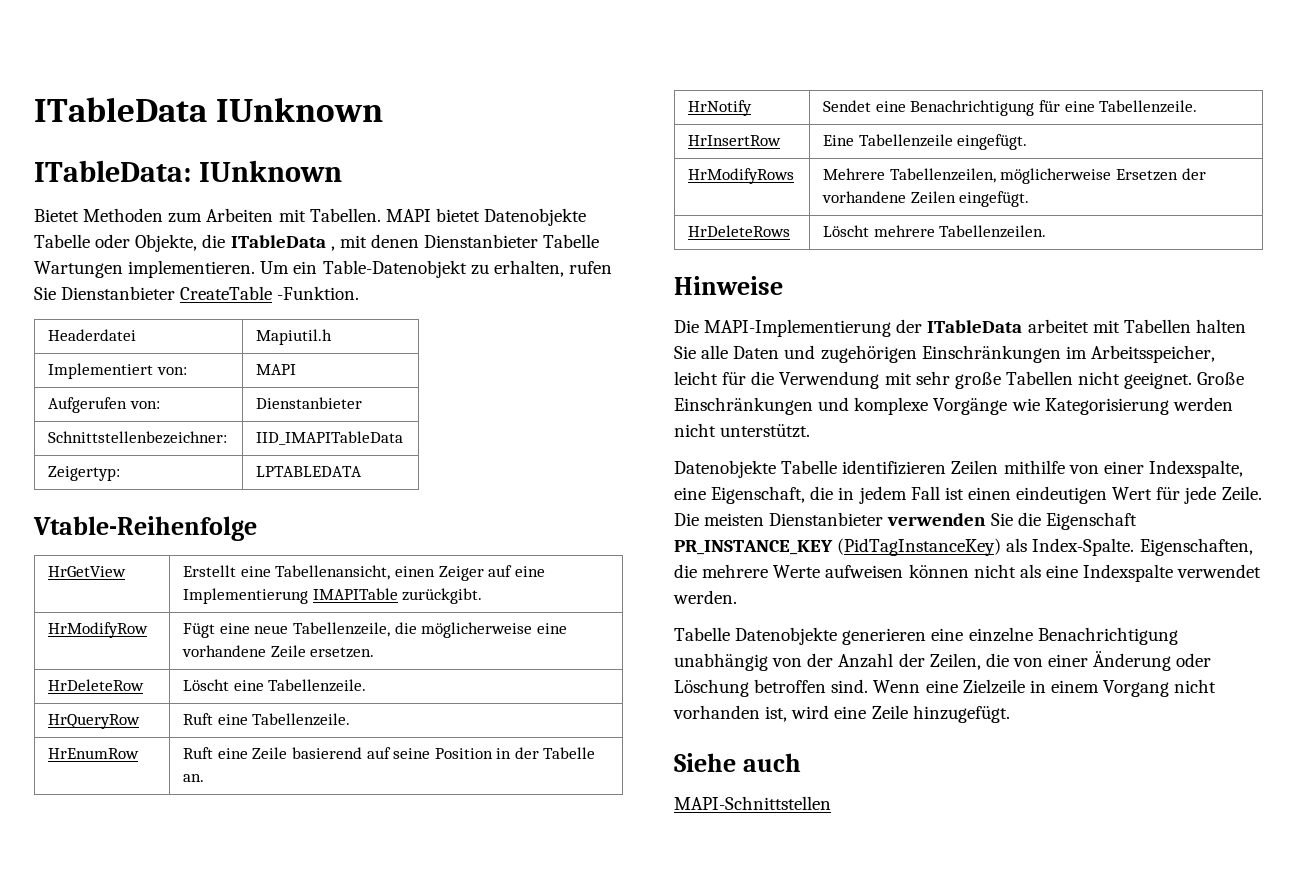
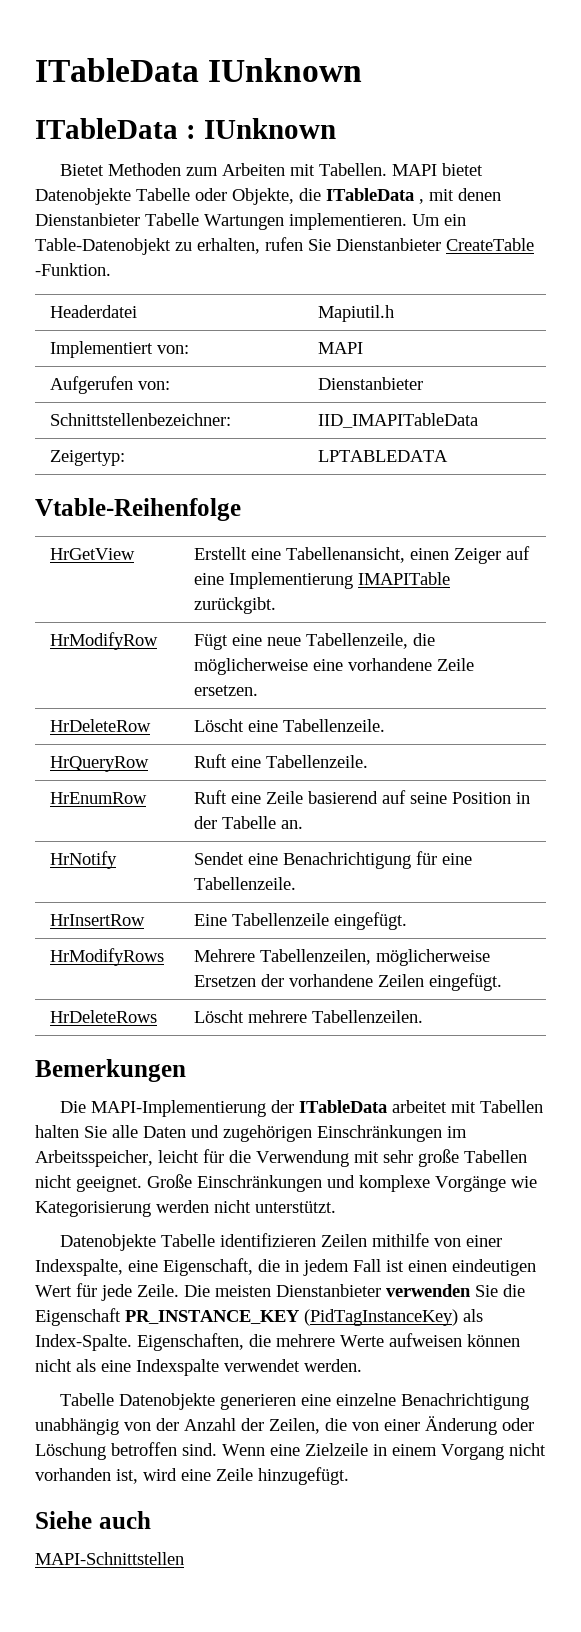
[34,160,191,182] ITableData: -> [35,118,196,139] ITableData :
[674,276,783,295] Hinweise -> [35,1059,186,1082] Bemerkungen

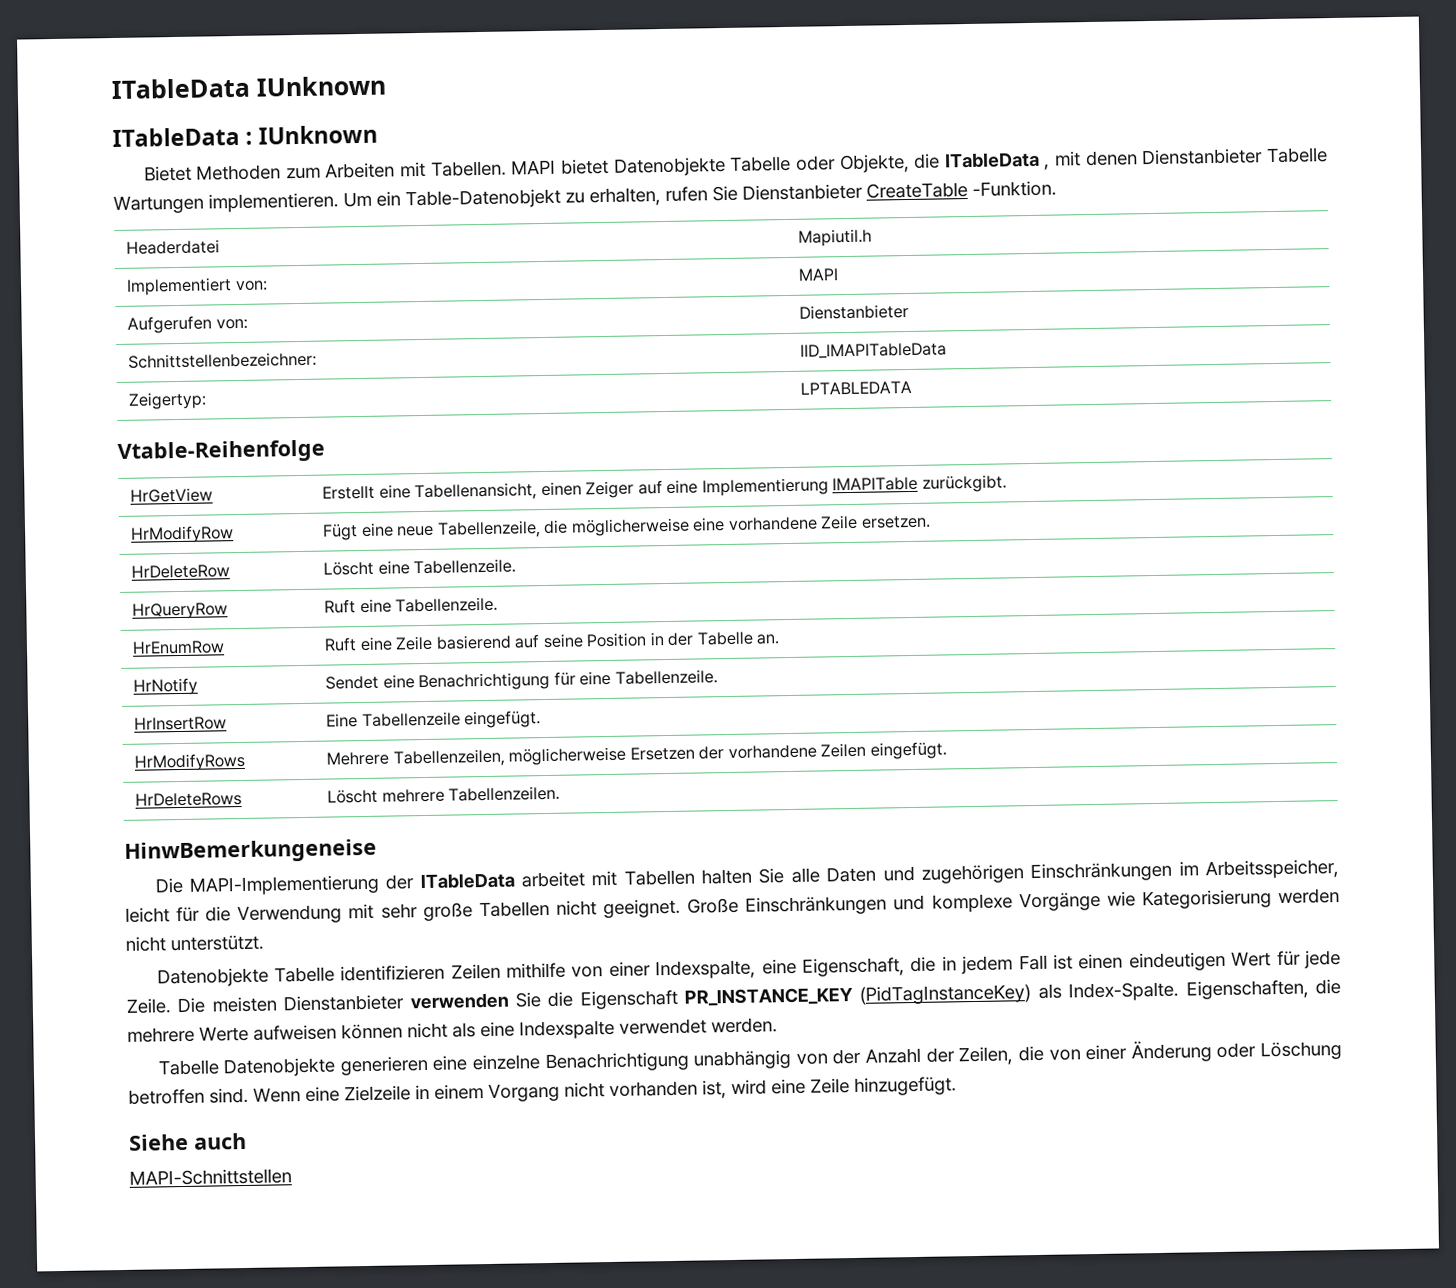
[35,1059,186,1082] Bemerkungen -> [124,838,377,864] HinwBemerkungeneise

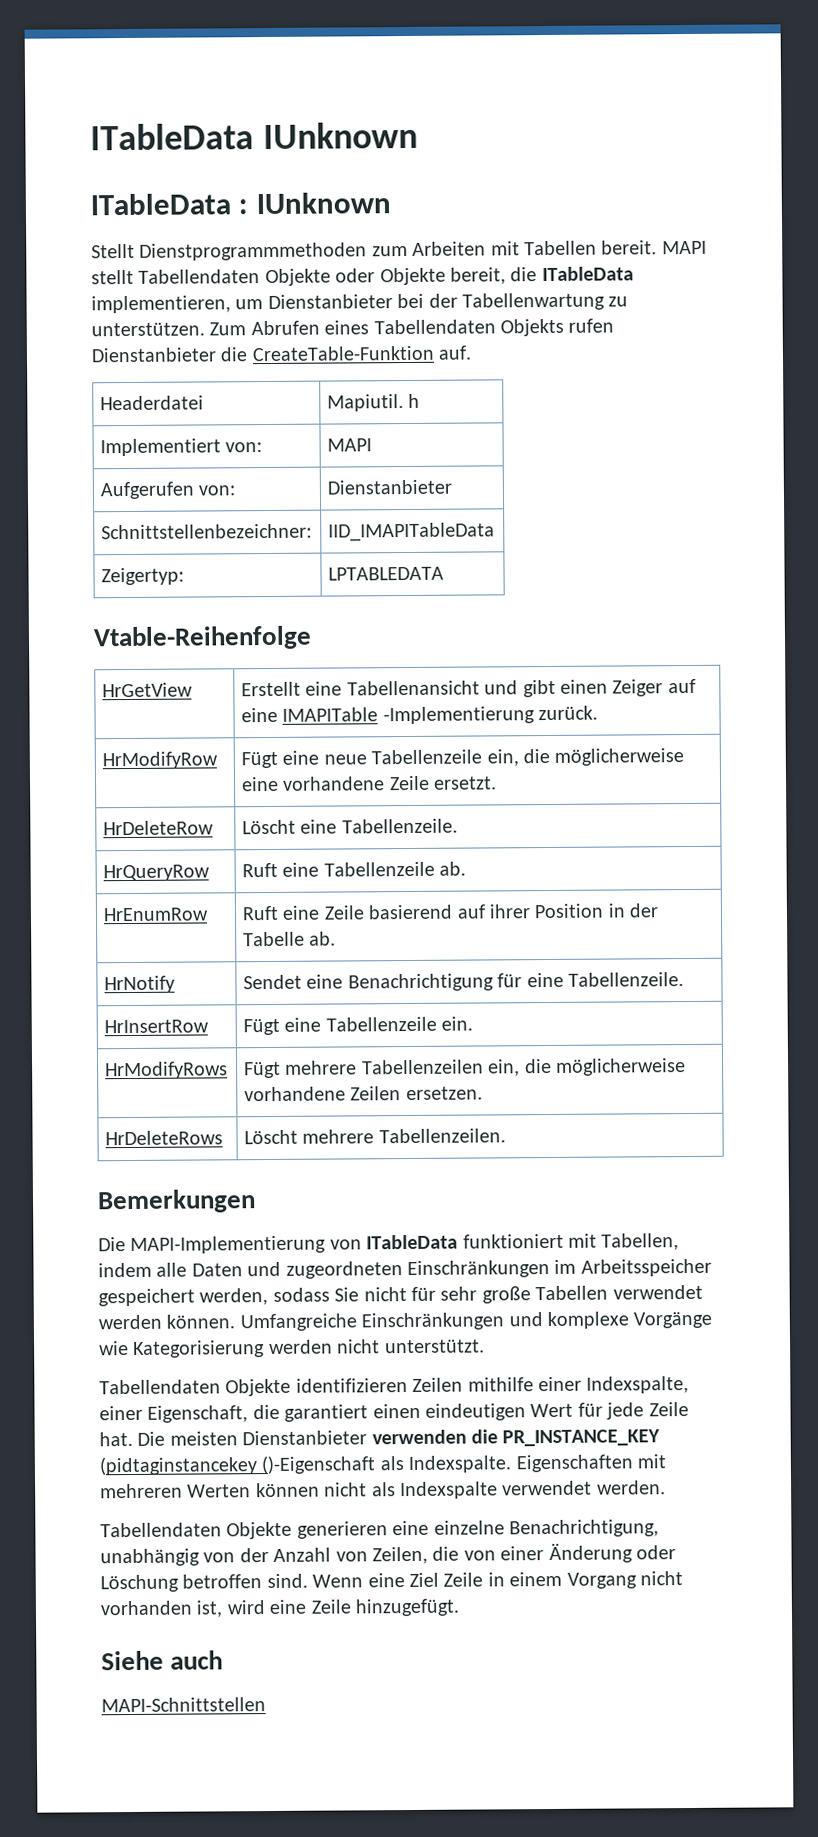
[143,164,282,182] Bietet Methoden -> [91,242,368,261] Stellt Dienstprogrammmethoden
[430,147,1328,177] [113,180,1057,215] Tabellen. MAPI bietet Datenobjekte Tabelle oder Objekte, die ITableData , mit denen Dienstanbieter Tabelle Wartungen implementieren. Um ein Table-Datenobjekt zu erhalten, rufen Sie Dienstanbieter CreateTable -Funktion. -> [523,240,707,256] [91,266,634,287] [91,292,629,314] [91,318,615,337] [91,345,473,363] Tabellen bereit. MAPI stellt Tabellendaten Objekte oder Objekte bereit, die ITableData implementieren, um Dienstanbieter bei der Tabellenwartung zu unterstützen. Zum Abrufen eines Tabellendaten Objekts rufen Dienstanbieter die CreateTable-Funktion auf.
[798,228,873,247] Mapiutil.h -> [327,393,421,412] Mapiutil. h
[414,482,538,502] Tabellenansicht, -> [346,679,556,698] Tabellenansicht und gibt
[701,474,1007,497] Implementierung IMAPITable zurückgibt. -> [282,705,599,725] IMAPITable -Implementierung zurück.
[436,520,541,539] Tabellenzeile, -> [371,749,519,767] Tabellenzeile ein,
[860,515,931,529] ersetzen. -> [433,776,498,790] ersetzt.
[395,596,499,613] Tabellenzeile. -> [323,861,467,877] Tabellenzeile ab.
[542,633,584,649] seine -> [489,904,532,919] ihrer
[755,634,780,645] an. -> [309,931,337,946] ab.
[326,710,542,729] [134,752,247,772] [326,746,725,768] Eine Tabellenzeile eingefügt. // HrModifyRows | Mehrere Tabellenzeilen, möglicherweise Ersetzen der -> [243,1016,474,1036] [105,1061,229,1080] [244,1058,687,1079] Fügt eine Tabellenzeile ein. // HrModifyRows | Fügt mehrere Tabellenzeilen ein, die möglicherweise
[869,741,947,760] eingefügt. -> [405,1086,483,1101] ersetzen.
[124,838,377,864] HinwBemerkungeneise -> [97,1189,256,1214] Bemerkungen
[385,868,785,890] der ITableData arbeitet mit Tabellen halten Sie -> [329,1233,680,1251] [98,1262,152,1278] von ITableData funktioniert mit Tabellen, indem
[920,864,1024,884] zugehörigen -> [285,1261,403,1279] zugeordneten
[1205,859,1339,880] [125,897,740,925] Arbeitsspeicher, leicht für die Verwendung mit sehr große Tabellen nicht geeignet. Große -> [580,1258,712,1277] [98,1284,703,1307] [98,1313,357,1332] Arbeitsspeicher gespeichert werden, sodass Sie nicht für sehr große Tabellen verwendet werden können. Umfangreiche
[156,966,335,988] Datenobjekte Tabelle -> [99,1378,292,1397] Tabellendaten Objekte
[571,966,604,978] von -> (534, 1384) none
[761,958,797,975] eine -> [99,1405,143,1421] einer
[941,954,1074,975] in jedem Fall ist -> [284,1404,369,1422] garantiert
[126,998,171,1014] Zeile. -> [648,1402,689,1417] [99,1431,133,1447] Zeile hat.
[514,978,1341,1010] [127,1024,337,1043] Sie die Eigenschaft PR_INSTANCE_KEY (PidTagInstanceKey) als Index-Spalte. Eigenschaften, die mehrere Werte aufweisen -> [471,1429,661,1447] [99,1454,666,1476] [100,1483,252,1499] die PR_INSTANCE_KEY (pidtaginstancekey ()-Eigenschaft als Indexspalte. Eigenschaften mit mehreren Werten
[480,1021,515,1038] eine -> (396, 1489) none
[157,1057,337,1078] Tabelle Datenobjekte -> [100,1521,293,1540] Tabellendaten Objekte
[544,1051,689,1073] Benachrichtigung -> [508,1519,659,1538] Benachrichtigung,
[925,1047,955,1063] der -> [335,1551,368,1562] von
[344,1085,411,1102] Zielzeile -> [409,1572,484,1588] Ziel Zeile

